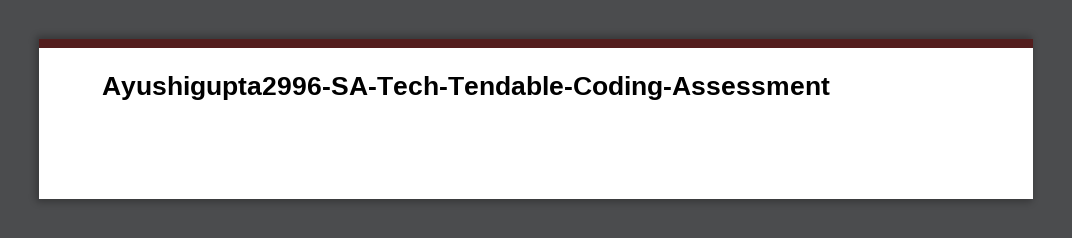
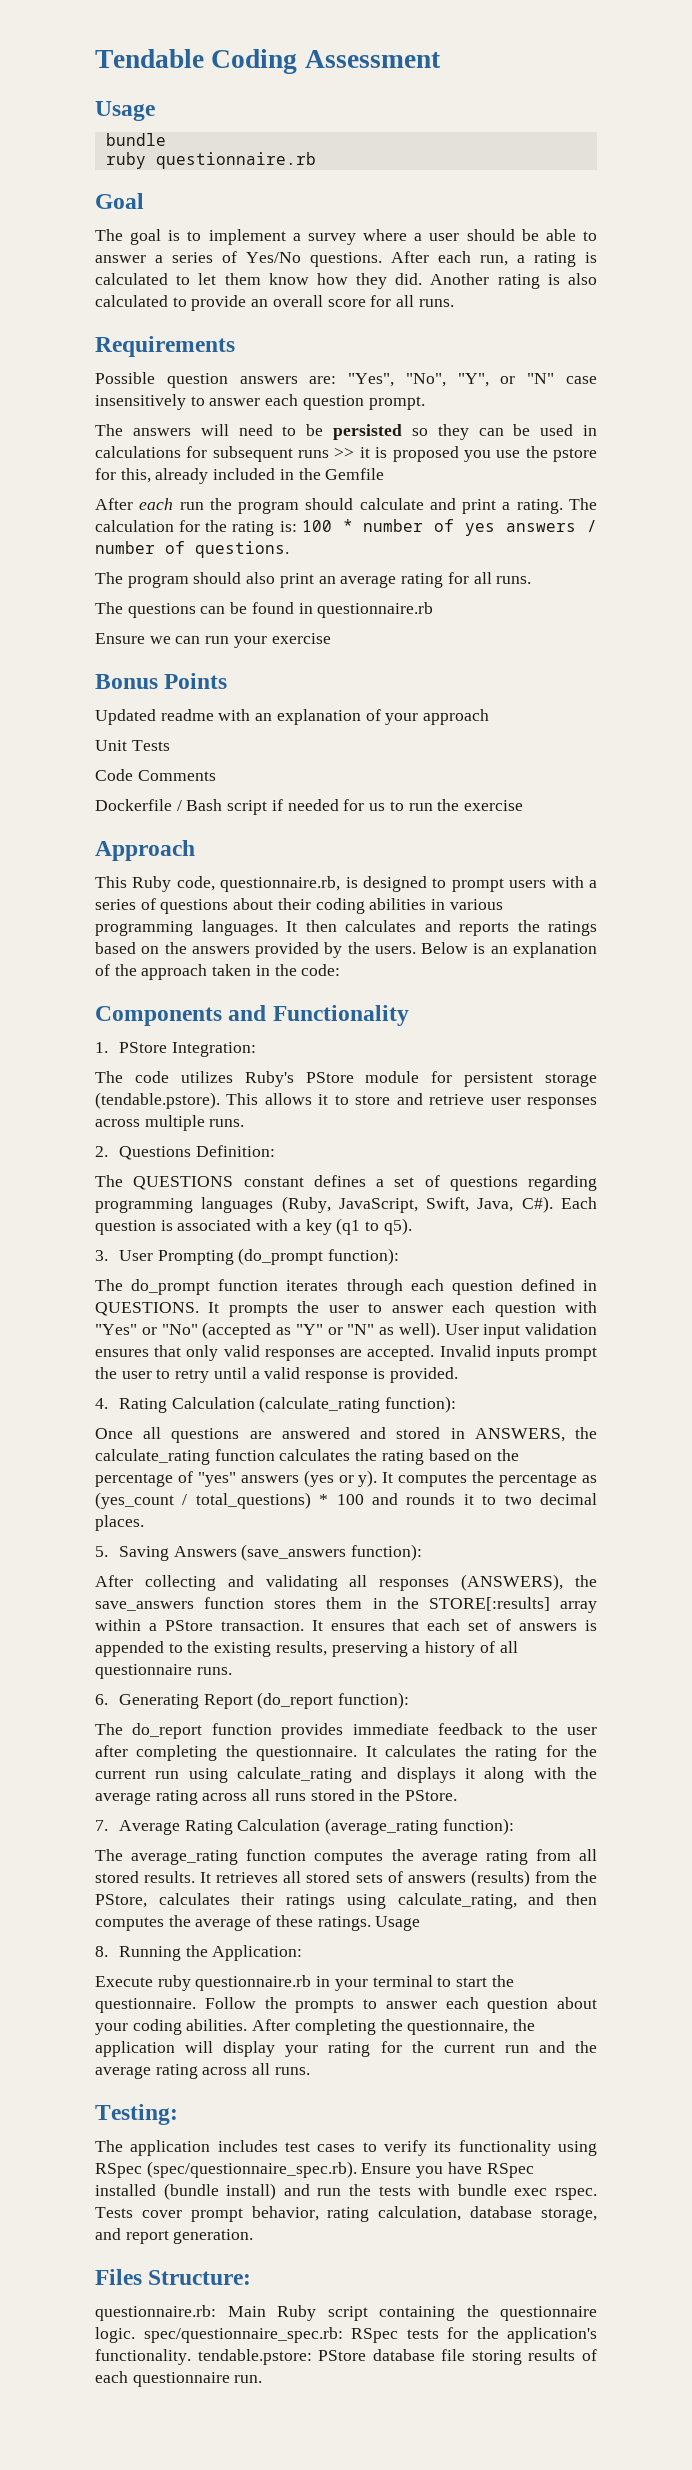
[102,76,830,100] Ayushigupta2996-SA-Tech-Tendable-Coding-Assessment -> [95,49,441,74] [95,101,155,121] [105,133,166,146] [105,152,316,169] [95,193,144,209] [95,229,597,245] [95,251,597,267] [95,273,597,289] [95,295,454,311] [95,336,235,357] [95,372,597,388] [95,394,425,410] [95,424,597,440] [95,446,598,462] [95,468,385,484] [95,498,597,514] [95,519,597,536] [95,541,289,558] [95,572,532,588] [95,602,434,618] [95,633,331,648] [95,673,228,689] [95,709,490,725] [95,740,170,751] [95,769,216,781] [95,799,523,815] [95,840,195,861] [95,876,597,892] [95,898,503,914] [95,920,597,936] [95,942,597,958] [95,964,341,980] [95,1005,409,1026] [95,1042,256,1057] [95,1071,597,1087] [95,1092,598,1109] [95,1115,245,1131] [95,1145,275,1160] [95,1175,597,1191] [95,1196,597,1213] [95,1218,412,1235] [95,1248,400,1265] [95,1279,597,1295] [95,1301,598,1317] [95,1322,597,1339] [95,1345,597,1361] [95,1367,458,1383] [95,1396,457,1413] [95,1427,597,1443] [95,1449,520,1465] [95,1470,598,1487] [95,1492,597,1509] [95,1515,144,1531] [95,1544,423,1561] [95,1574,597,1591] [95,1597,598,1613] [95,1619,598,1631] [95,1641,518,1657] [95,1664,232,1679] [95,1692,410,1709] [95,1723,597,1739] [95,1745,598,1761] [95,1767,597,1783] [95,1789,457,1805] [95,1818,514,1835] [95,1849,597,1865] [95,1870,597,1887] [95,1893,597,1909] [95,1915,421,1931] [95,1945,303,1961] [95,1975,514,1991] [95,1997,597,2013] [95,2019,536,2035] [95,2041,598,2057] [95,2063,310,2079] [95,2104,178,2125] [95,2140,597,2156] [95,2161,534,2178] [95,2183,598,2200] [95,2206,597,2222] [95,2228,254,2244] [95,2269,252,2285] [95,2305,597,2321] [95,2327,597,2343] [95,2349,597,2365] [95,2371,263,2387] Tendable Coding Assessment // Usage // bundle // ruby questionnaire.rb // Goal // The goal is to implement a survey where a user should be able to answer a series of Yes/No questions. After each run, a rating is calculated to let them know how they did. Another rating is also calculated to provide an overall score for all runs. // Requirements // Possible question answers are: "Yes", "No", "Y", or "N" case insensitively to answer each question prompt. // The answers will need to be persisted so they can be used in calculations for subsequent runs >> it is proposed you use the pstore for this, already included in the Gemfile // After each run the program should calculate and print a rating. The calculation for the rating is: 100 * number of yes answers / number of questions. // The program should also print an average rating for all runs. // The questions can be found in questionnaire.rb // Ensure we can run your exercise // Bonus Points // Updated readme with an explanation of your approach // Unit Tests // Code Comments // Dockerfile / Bash script if needed for us to run the exercise // Approach // This Ruby code, questionnaire.rb, is designed to prompt users with a series of questions about their coding abilities in various programming languages. It then calculates and reports the ratings based on the answers provided by the users. Below is an explanation of the approach taken in the code: // Components and Functionality // 1. PStore Integration: // The code utilizes Ruby's PStore module for persistent storage (tendable.pstore). This allows it to store and retrieve user responses across multiple runs. // 2. Questions Definition: // The QUESTIONS constant defines a set of questions regarding programming languages (Ruby, JavaScript, Swift, Java, C#). Each question is associated with a key (q1 to q5). // 3. User Prompting (do_prompt function): // The do_prompt function iterates through each question defined in QUESTIONS. It prompts the user to answer each question with "Yes" or "No" (accepted as "Y" or "N" as well). User input validation ensures that only valid responses are accepted. Invalid inputs prompt the user to retry until a valid response is provided. // 4. Rating Calculation (calculate_rating function): // Once all questions are answered and stored in ANSWERS, the calculate_rating function calculates the rating based on the percentage of "yes" answers (yes or y). It computes the percentage as (yes_count / total_questions) * 100 and rounds it to two decimal places. // 5. Saving Answers (save_answers function): // After collecting and validating all responses (ANSWERS), the save_answers function stores them in the STORE[:results] array within a PStore transaction. It ensures that each set of answers is appended to the existing results, preserving a history of all questionnaire runs. // 6. Generating Report (do_report function): // The do_report function provides immediate feedback to the user after completing the questionnaire. It calculates the rating for the current run using calculate_rating and displays it along with the average rating across all runs stored in the PStore. // 7. Average Rating Calculation (average_rating function): // The average_rating function computes the average rating from all stored results. It retrieves all stored sets of answers (results) from the PStore, calculates their ratings using calculate_rating, and then computes the average of these ratings. Usage // 8. Running the Application: // Execute ruby questionnaire.rb in your terminal to start the questionnaire. Follow the prompts to answer each question about your coding abilities. After completing the questionnaire, the application will display your rating for the current run and the average rating across all runs. // Testing: // The application includes test cases to verify its functionality using RSpec (spec/questionnaire_spec.rb). Ensure you have RSpec installed (bundle install) and run the tests with bundle exec rspec. Tests cover prompt behavior, rating calculation, database storage, and report generation. // Files Structure: // questionnaire.rb: Main Ruby script containing the questionnaire logic. spec/questionnaire_spec.rb: RSpec tests for the application's functionality. tendable.pstore: PStore database file storing results of each questionnaire run.

